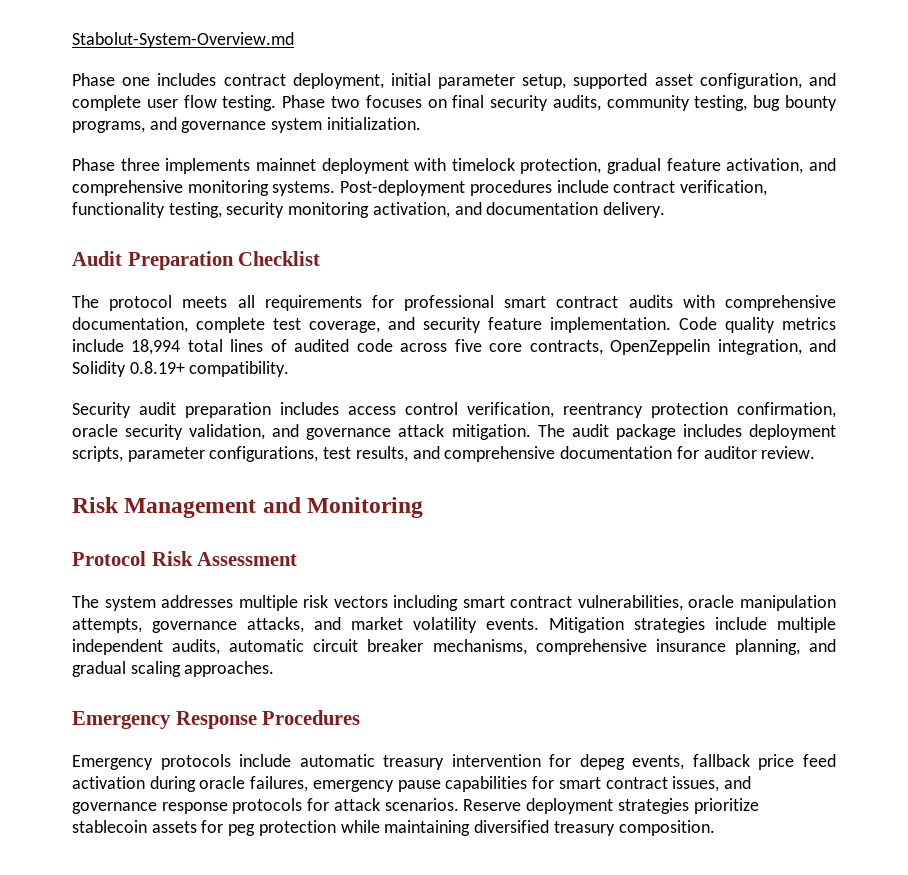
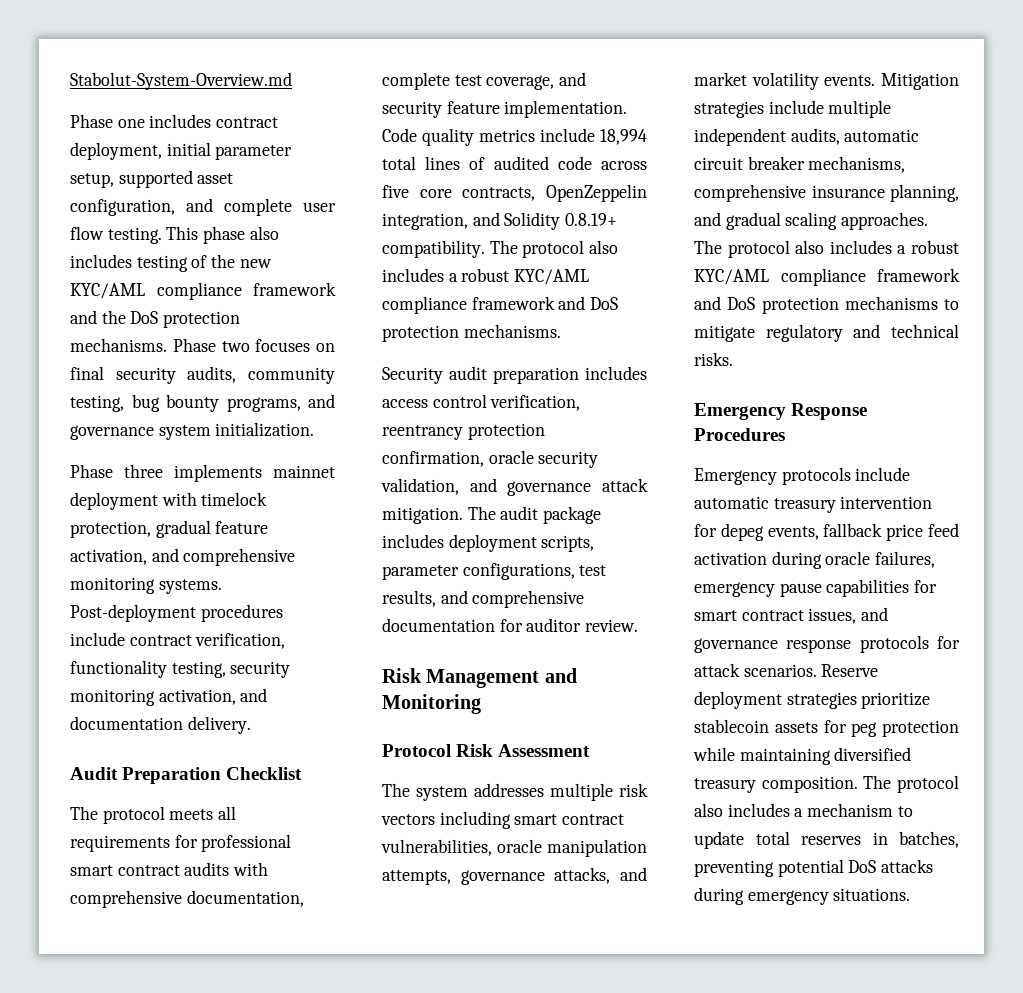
(277, 103) none -> [166,226,279,244] [70,254,272,272] [70,282,336,300] [70,310,241,328] [70,338,167,352] This phase also includes testing of the new KYC/AML compliance framework and the DoS protection mechanisms.
(290, 369) none -> [489,240,619,258] [382,268,590,285] [382,296,619,314] [382,324,561,342] The protocol also includes a robust KYC/AML compliance framework and DoS protection mechanisms.
(275, 669) none -> [694,240,959,258] [694,268,960,286] [694,296,959,314] [694,324,959,342] [694,352,733,366] The protocol also includes a robust KYC/AML compliance framework and DoS protection mechanisms to mitigate regulatory and technical risks.
(715, 828) none -> [863,775,959,793] [694,803,913,817] [694,831,959,849] [694,859,934,877] [694,887,911,905] The protocol also includes a mechanism to update total reserves in batches, preventing potential DoS attacks during emergency situations.

